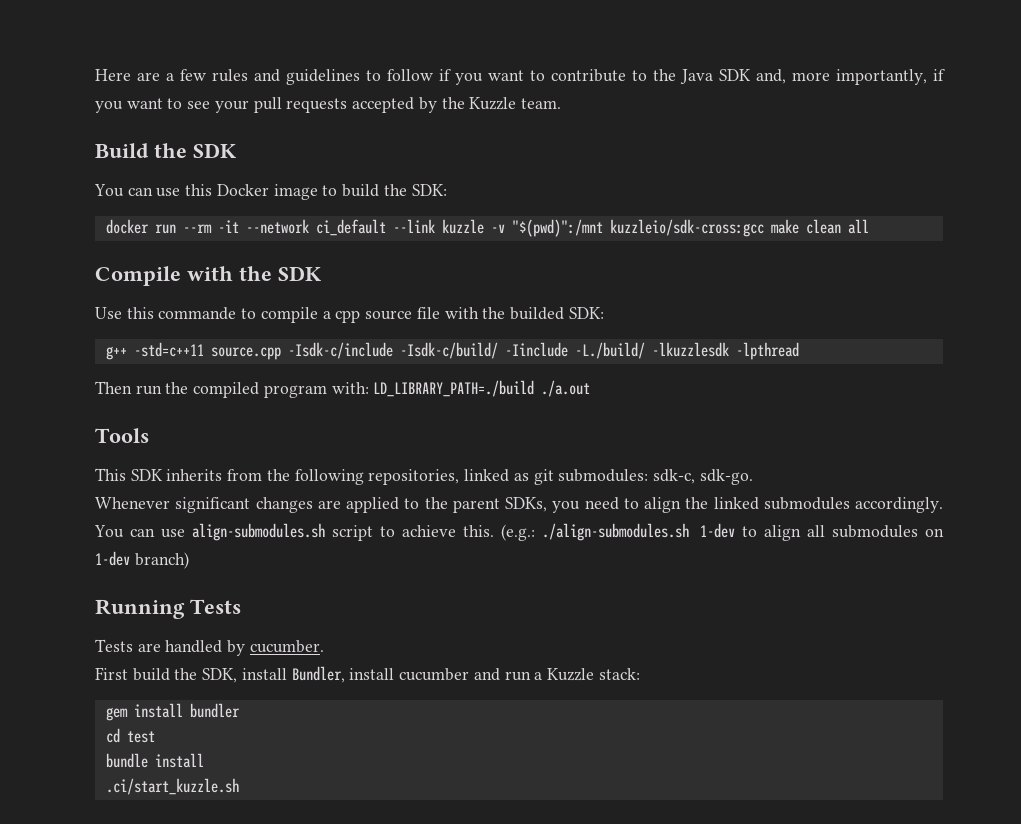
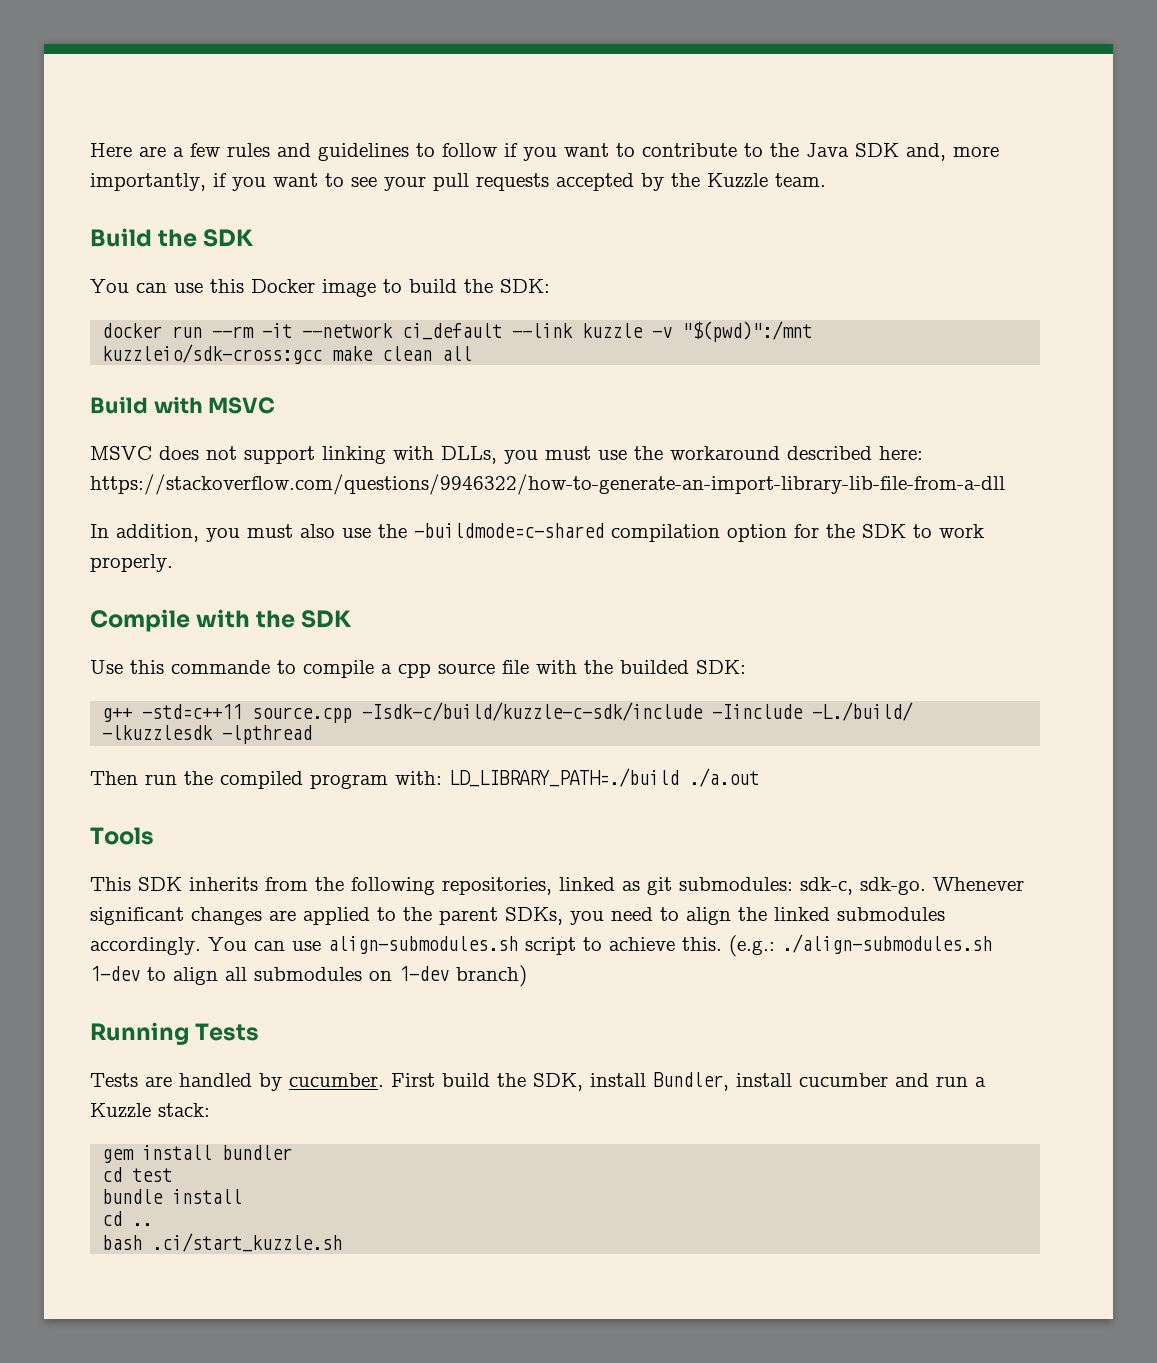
(869, 226) none -> [90,396,276,414] [90,446,923,464] [90,474,1005,495] [90,523,984,542] [90,554,173,572] // Build with MSVC // MSVC does not support linking with DLLs, you must use the workaround described here: https://stackoverflow.com/questions/9946322/how-to-generate-an-import-library-lib-file-from-a-dll // In addition, you must also use the -buildmode=c-shared compilation option for the SDK to work properly.
[287,342,498,359] -Isdk-c/include -Isdk-c/build/ -> [362,702,704,721] -Isdk-c/build/kuzzle-c-sdk/include
(753, 477) // -> (926, 886) none
(324, 646) // -> (384, 1080) none
(204, 760) none -> [102,1211,153,1226] [102,1235,143,1250] cd .. // bash

